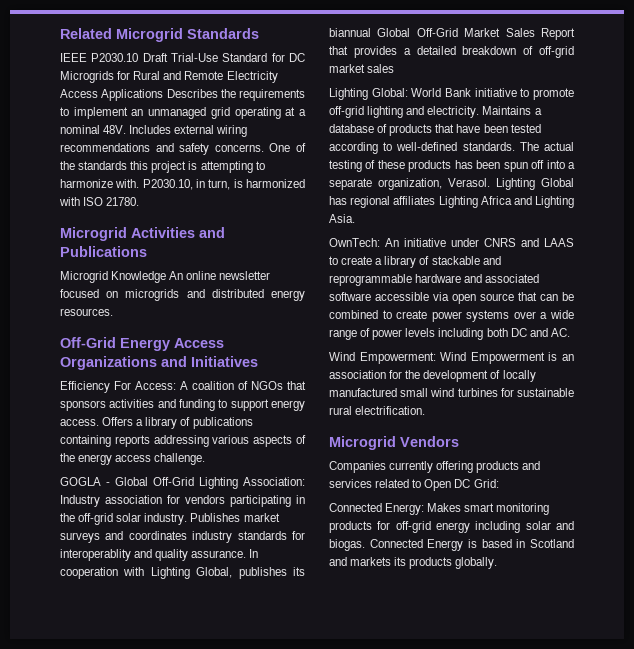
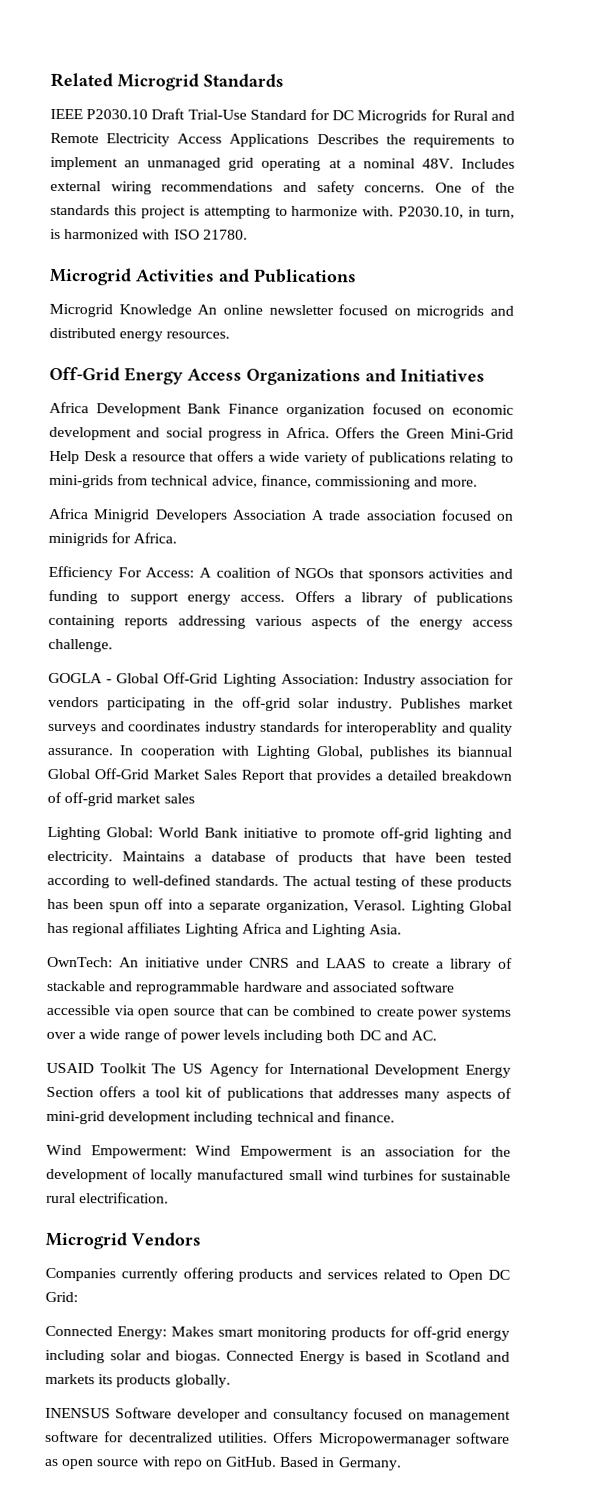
(258, 361) none -> [49,401,515,418] [49,426,514,441] [49,450,514,466] [49,474,479,490] [48,507,513,523] [48,532,178,547] // Africa Development Bank Finance organization focused on economic development and social progress in Africa. Offers the Green Mini-Grid Help Desk a resource that offers a wide variety of publications relating to mini-grids from technical advice, finance, commissioning and more. // Africa Minigrid Developers Association A trade association focused on minigrids for Africa.
(570, 332) none -> [46,1062,511,1078] [46,1086,512,1102] [46,1110,395,1125] // USAID Toolkit The US Agency for International Development Energy Section offers a tool kit of publications that addresses many aspects of mini-grid development including technical and finance.
(498, 563) none -> [45,1407,511,1423] [45,1430,510,1447] [44,1456,402,1471] // INENSUS Software developer and consultancy focused on management software for decentralized utilities. Offers Micropowermanager software as open source with repo on GitHub. Based in Germany.

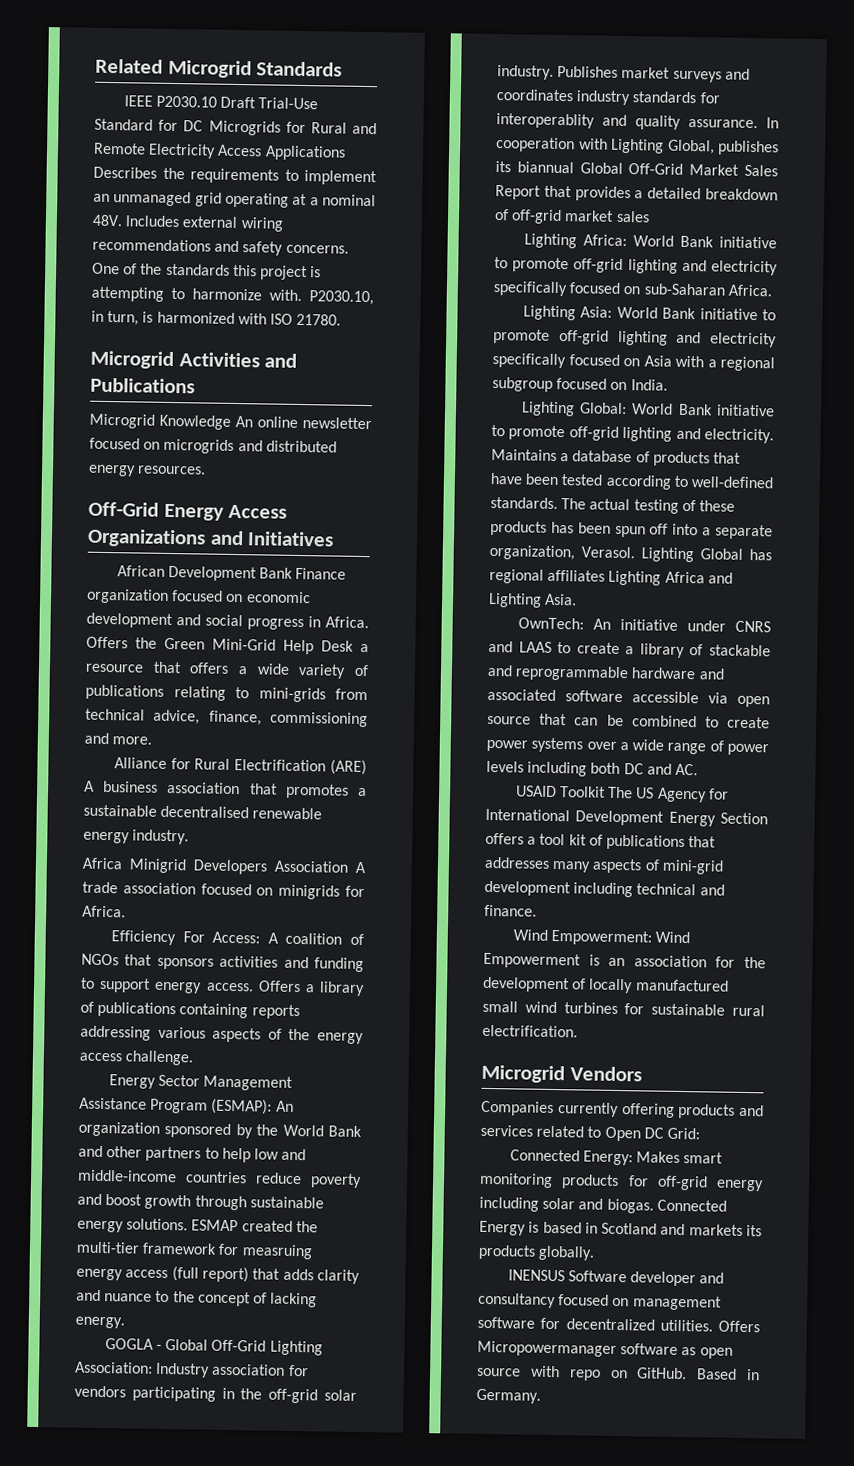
[49,401,89,414] Africa -> [116,565,165,577] African
(479, 483) none -> [113,757,367,776] [84,780,367,799] [83,804,323,820] [83,829,190,845] // Alliance for Rural Electrification (ARE) A business association that promotes a sustainable decentralised renewable energy industry.
(113, 645) none -> [108,1074,294,1091] [79,1097,294,1115] [78,1121,362,1139] [78,1145,307,1163] [78,1169,362,1189] [77,1193,324,1211] [77,1218,318,1233] [76,1241,313,1260] [76,1266,360,1285] [76,1289,318,1308] [75,1316,125,1329] // Energy Sector Management Assistance Program (ESMAP): An organization sponsored by the World Bank and other partners to help low and middle-income countries reduce poverty and boost growth through sustainable energy solutions. ESMAP created the multi-tier framework for measruing energy access (full report) that adds clarity and nuance to the concept of lacking energy.
(195, 798) none -> [523,233,777,249] [494,256,778,276] [493,280,772,297] [522,305,776,321] [493,328,777,348] [492,352,775,372] [492,376,668,392] // Lighting Africa: World Bank initiative to promote off-grid lighting and electricity specifically focused on sub-Saharan Africa. // Lighting Asia: World Bank initiative to promote off-grid lighting and electricity specifically focused on Asia with a regional subgroup focused on India.

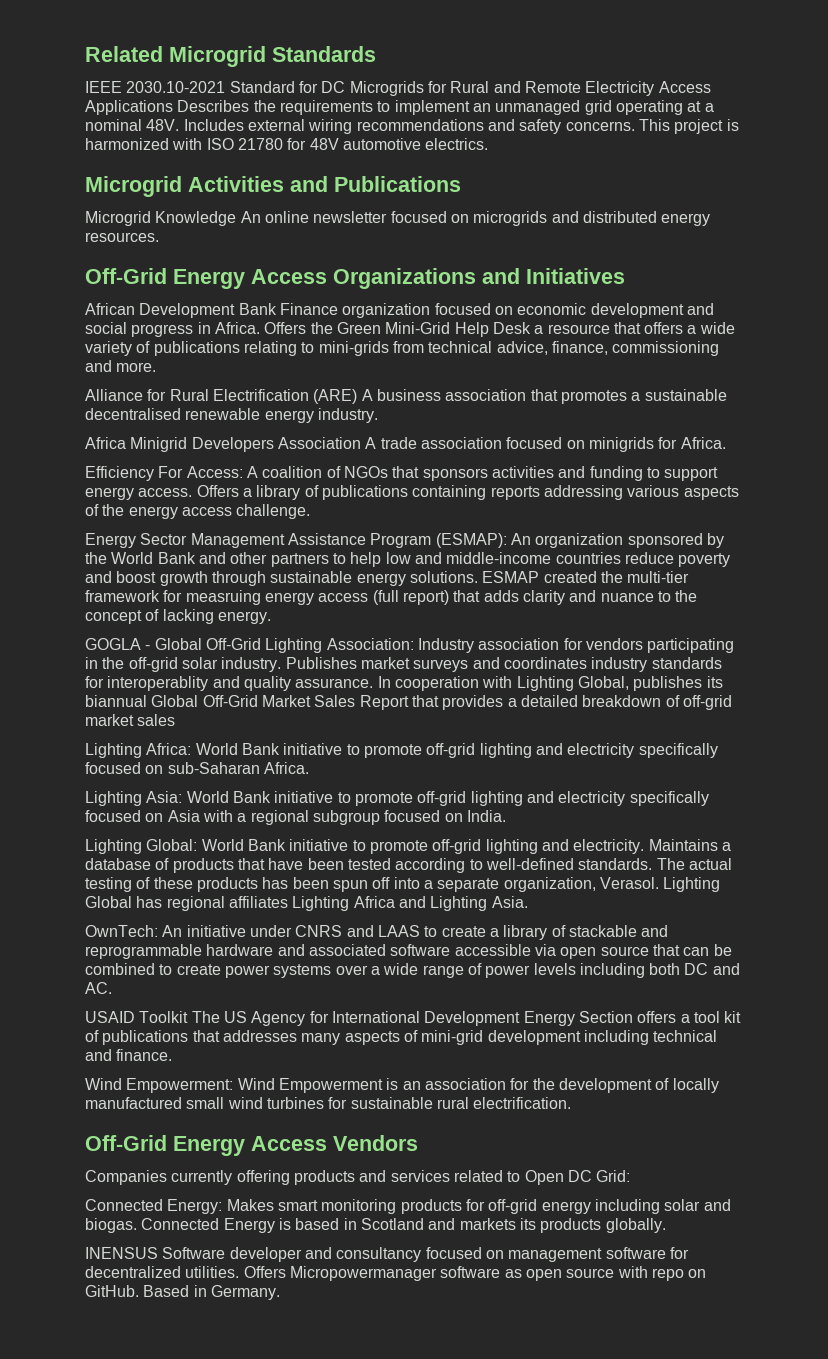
[156,95,319,110] P2030.10 Draft Trial-Use -> [126,81,226,93] 2030.10-2021
[92,262,322,281] [91,286,374,306] [91,310,342,326] One of the standards this project is attempting to harmonize with. P2030.10, in turn, is harmonized with ISO 21780. -> [638,119,739,134] [85,138,489,150] This project is harmonized with ISO 21780 for 48V automotive electrics.
[481,1064,565,1084] Microgrid -> [85,1135,327,1156] Off-Grid Energy Access

